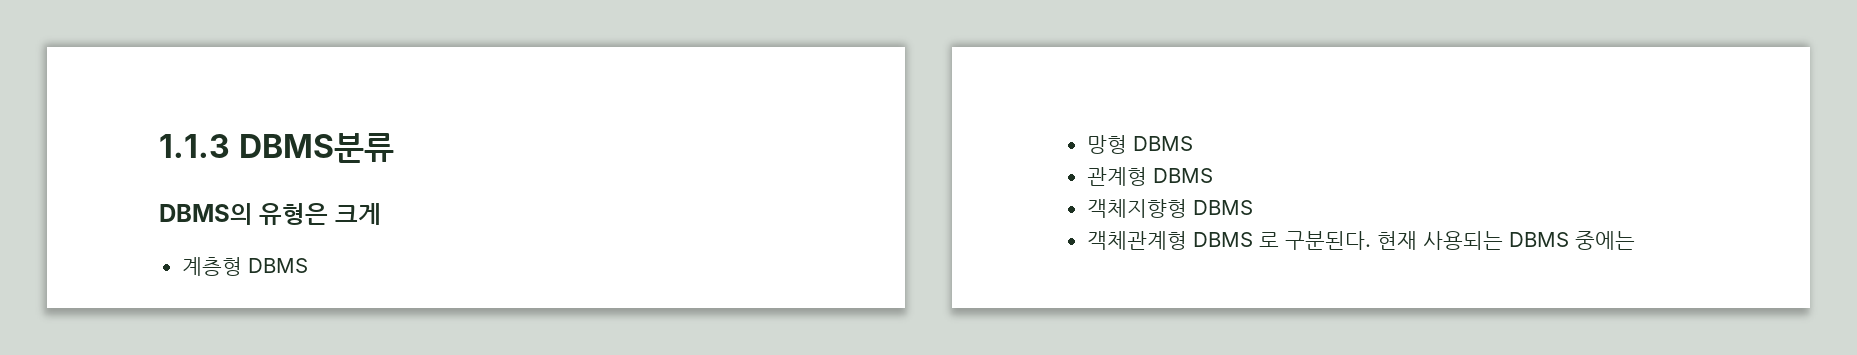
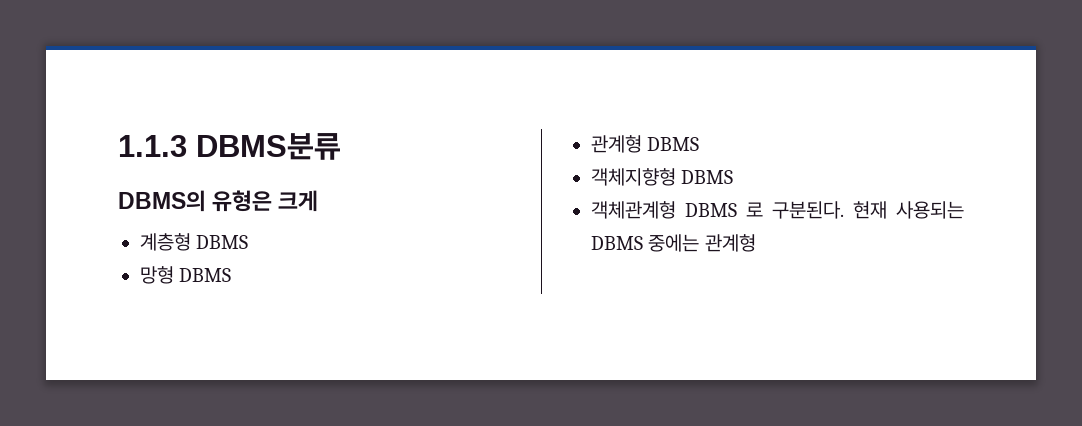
(1635, 240) none -> [704,234,756,252] 관계형

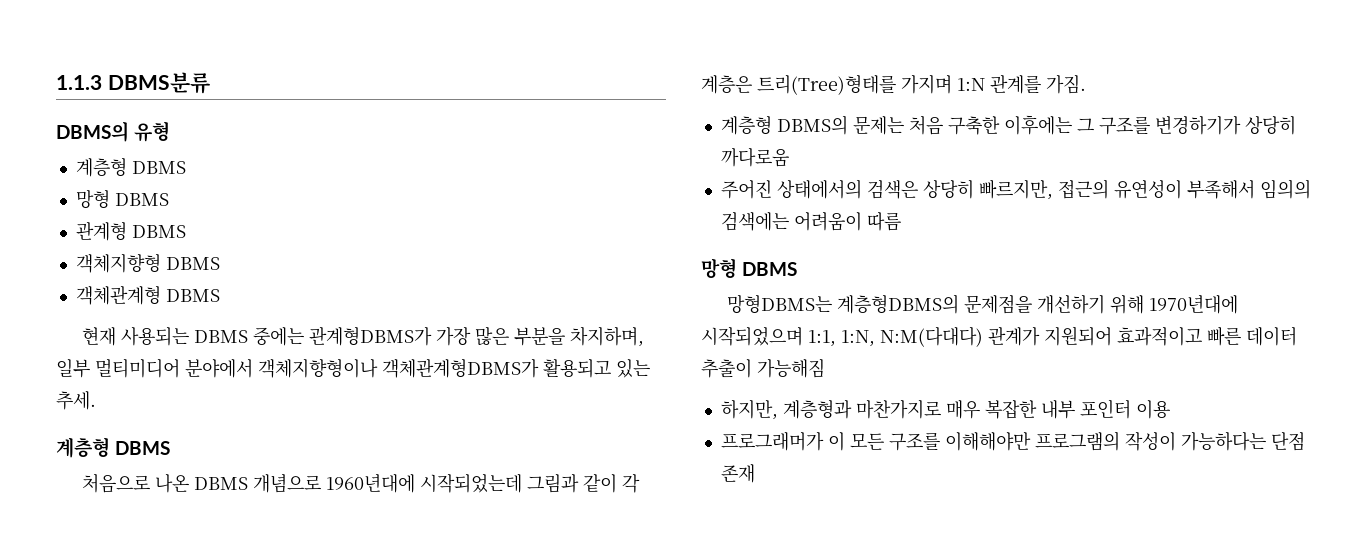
[212,190,319,212] 유형은 크게 -> [134,121,171,142] 유형
[746,201,844,219] 로 구분된다. -> (220, 295) //
[704,234,756,252] 관계형 -> [308,326,644,347] [56,358,650,378] [56,391,96,410] [56,437,171,458] [81,473,640,493] [701,74,1086,95] [720,115,1296,135] [720,147,789,167] [720,179,1311,200] [720,212,901,231] [701,258,798,278] [726,294,1238,314] [701,326,1297,347] [701,359,825,378] [720,399,1170,420] [720,431,1305,451] [720,464,755,483] 관계형DBMS가 가장 많은 부분을 차지하며, 일부 멀티미디어 분야에서 객체지향형이나 객체관계형DBMS가 활용되고 있는 추세. // 계층형 DBMS // 처음으로 나온 DBMS 개념으로 1960년대에 시작되었는데 그림과 같이 각 계층은 트리(Tree)형태를 가지며 1:N 관계를 가짐. // 계층형 DBMS의 문제는 처음 구축한 이후에는 그 구조를 변경하기가 상당히 까다로움 // 주어진 상태에서의 검색은 상당히 빠르지만, 접근의 유연성이 부족해서 임의의 검색에는 어려움이 따름 // 망형 DBMS // 망형DBMS는 계층형DBMS의 문제점을 개선하기 위해 1970년대에 시작되었으며 1:1, 1:N, N:M(다대다) 관계가 지원되어 효과적이고 빠른 데이터 추출이 가능해짐 // 하지만, 계층형과 마찬가지로 매우 복잡한 내부 포인터 이용 // 프로그래머가 이 모든 구조를 이해해야만 프로그램의 작성이 가능하다는 단점 존재

